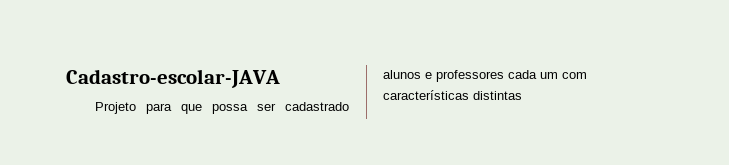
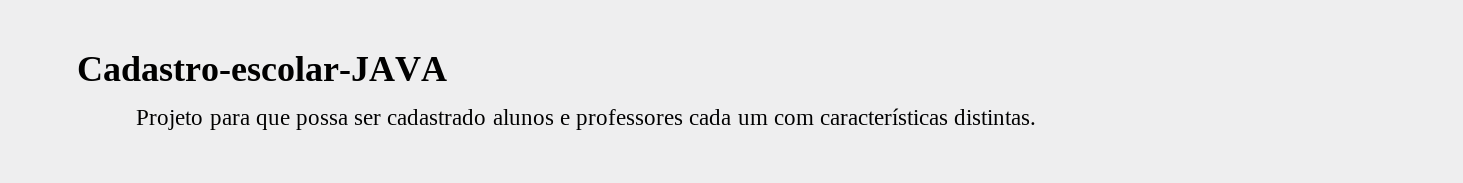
[473,91,522,100] distintas -> [954,109,1037,125] distintas.

